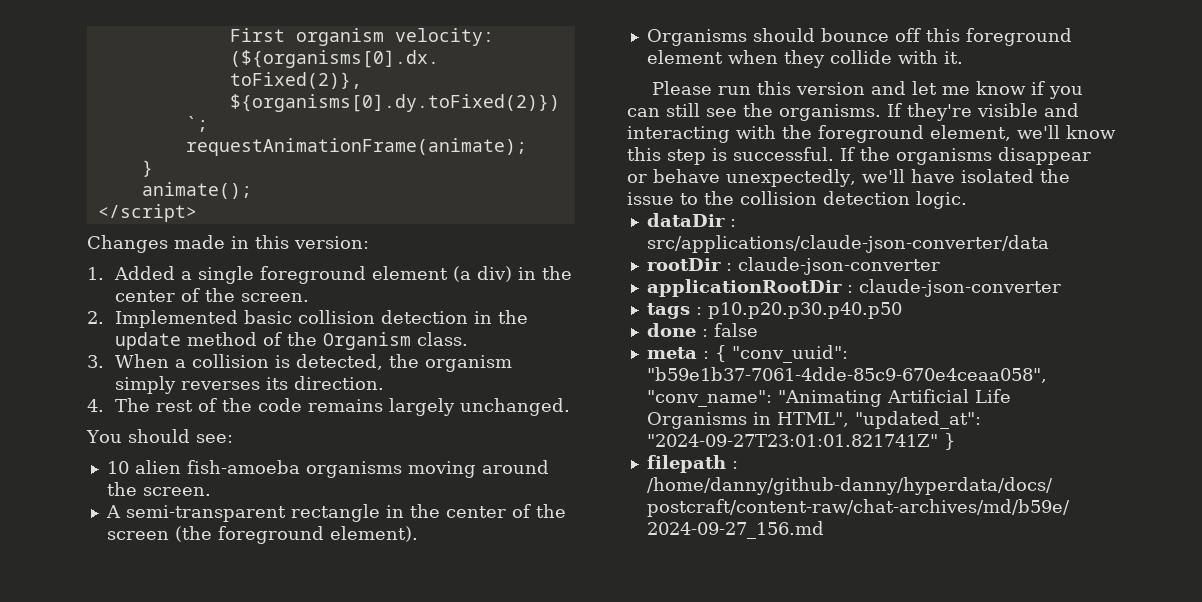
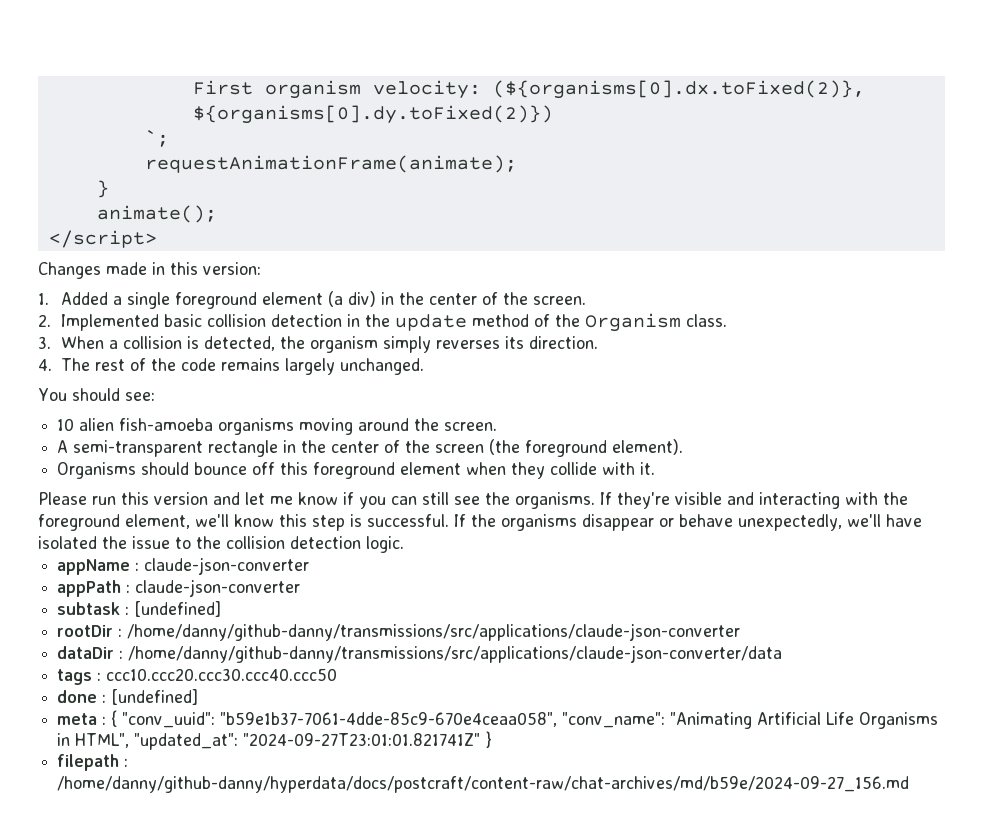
[646,213,736,227] [646,235,1049,253] [646,257,940,275] [646,279,1061,297] dataDir : src/applications/claude-json-converter/data // rootDir : claude-json-converter // applicationRootDir : claude-json-converter -> [57,557,310,575] [57,579,301,597] [57,601,222,617] [57,623,741,641] [57,645,783,663] appName : claude-json-converter // appPath : claude-json-converter // subtask : [undefined] // rootDir : /home/danny/github-danny/transmissions/src/applications/claude-json-converter // dataDir : /home/danny/github-danny/transmissions/src/applications/claude-json-converter/data
[707,302,902,319] p10.p20.p30.p40.p50 -> [106,668,338,681] ccc10.ccc20.ccc30.ccc40.ccc50
[713,323,758,337] false -> [111,689,199,705] [undefined]

